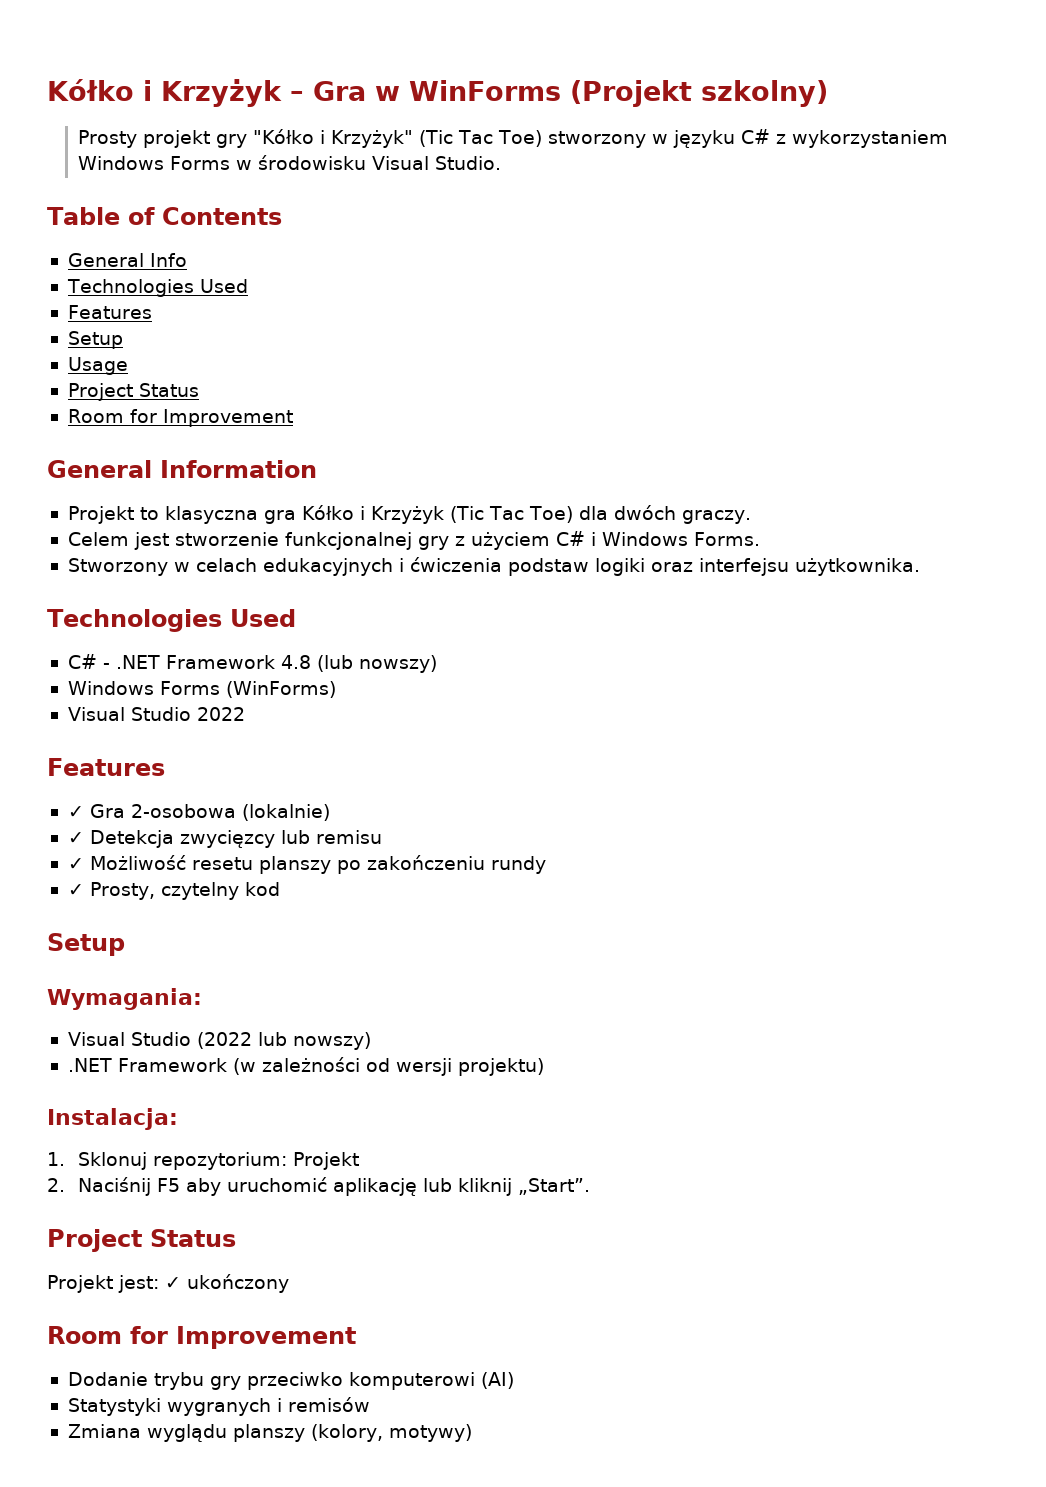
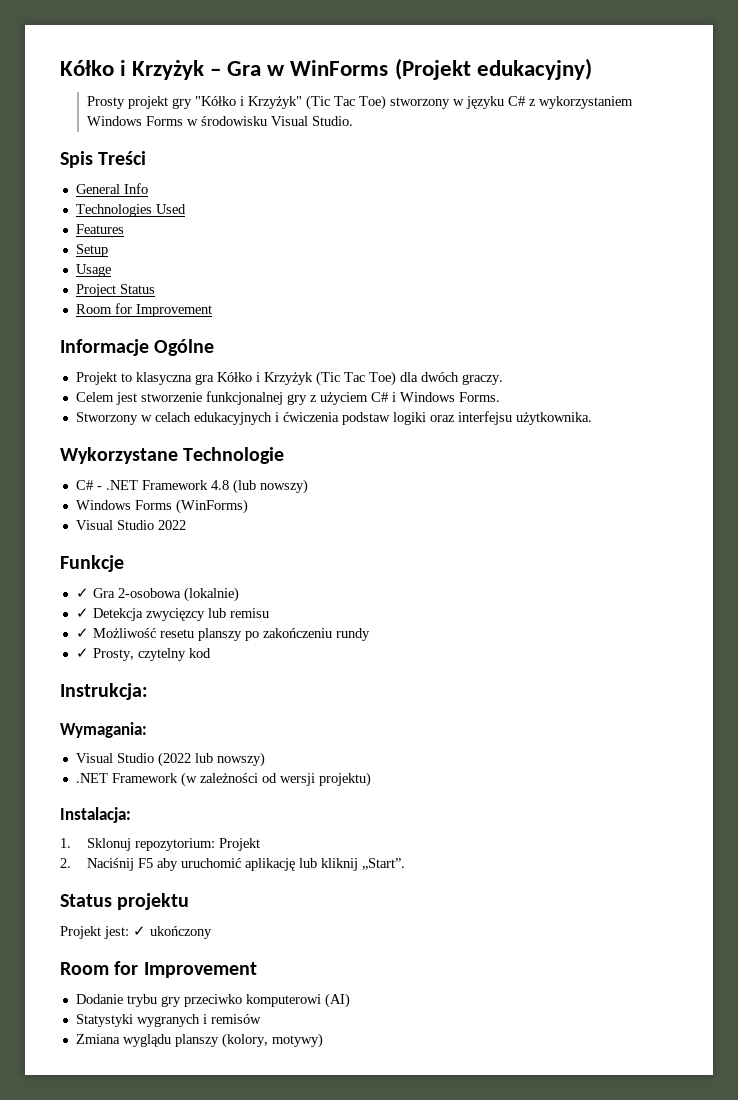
[700,80,828,107] szkolny) -> [476,58,592,80] edukacyjny)
[47,207,282,225] Table of Contents -> [60,151,147,168] Spis Treści
[47,460,317,478] General Information -> [60,339,215,356] Informacje Ogólne
[47,609,296,632] Technologies Used -> [60,447,285,464] Wykorzystane Technologie
[47,758,165,776] Features -> [60,555,124,572] Funkcje
[47,933,125,956] Setup -> [60,683,148,700] Instrukcja:
[47,1229,236,1252] Project Status -> [60,893,190,910] Status projektu

